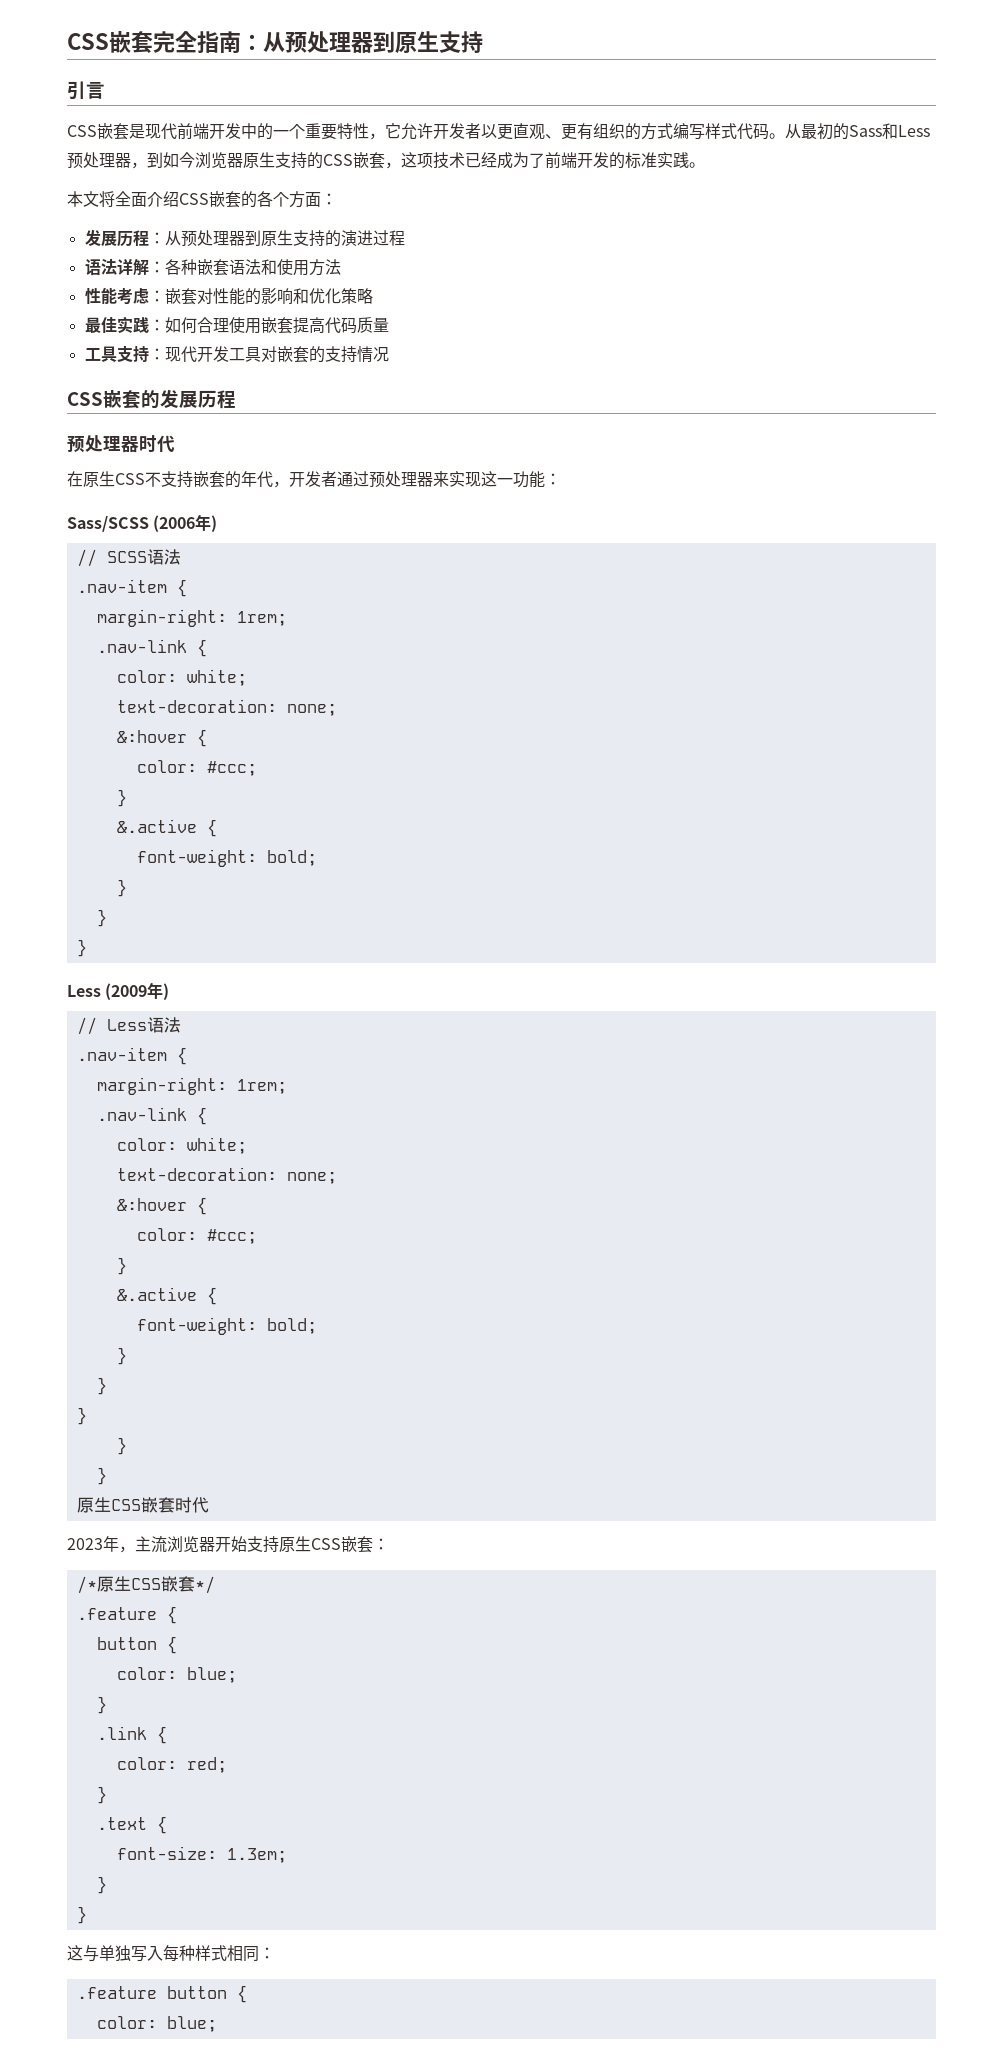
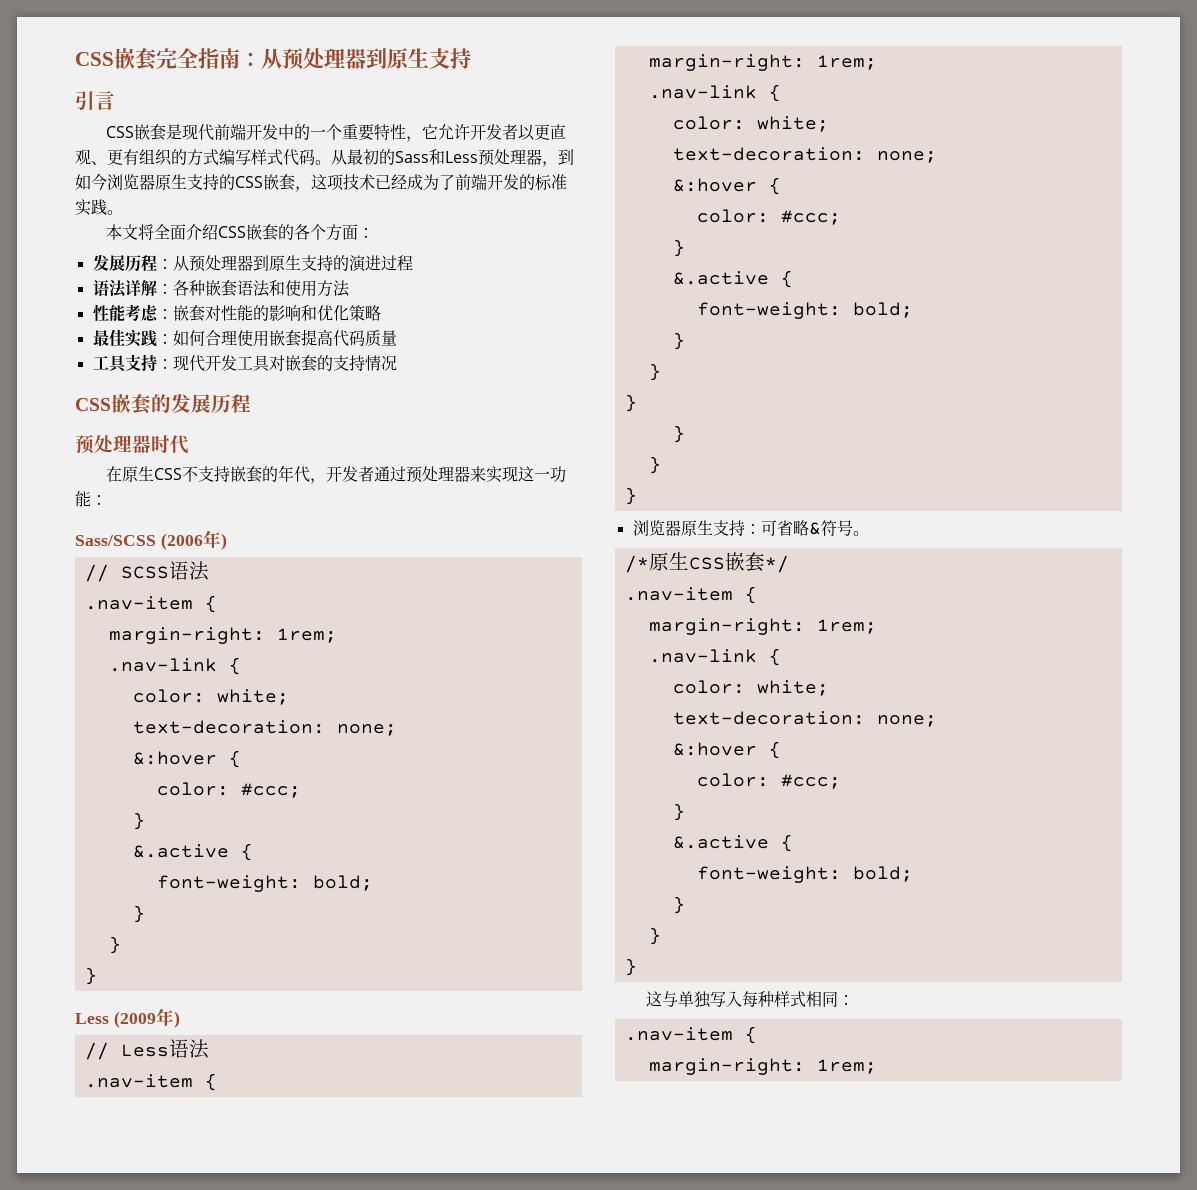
[76,1497,209,1513] [67,1536,389,1553] 原生CSS嵌套时代 // 2023年，主流浏览器开始支持原生CSS嵌套： -> [624,487,637,505] [632,520,869,536] } // 浏览器原生支持：可省略&符号。
[76,1606,177,1624] [96,1636,177,1654] [116,1667,237,1683] [96,1696,107,1714] [96,1726,167,1744] [116,1757,227,1773] [96,1786,107,1804] [96,1816,167,1834] [116,1846,287,1863] .feature { // button { // color: blue; // } // .link { // color: red; // } // .text { // font-size: 1.3em; -> [624,586,757,604] [648,618,877,635] [648,648,781,666] [672,680,829,696] [672,711,937,727] [672,741,781,759] [696,773,841,789] [672,803,685,821] [672,834,793,852] [696,866,913,883] [672,896,685,914] .nav-item { // margin-right: 1rem; // .nav-link { // color: white; // text-decoration: none; // &:hover { // color: #ccc; // } // &.active { // font-weight: bold; // }
[76,1985,247,2003] [96,2016,217,2032] .feature button { // color: blue; -> [624,1026,757,1044] [648,1058,877,1075] .nav-item { // margin-right: 1rem;

